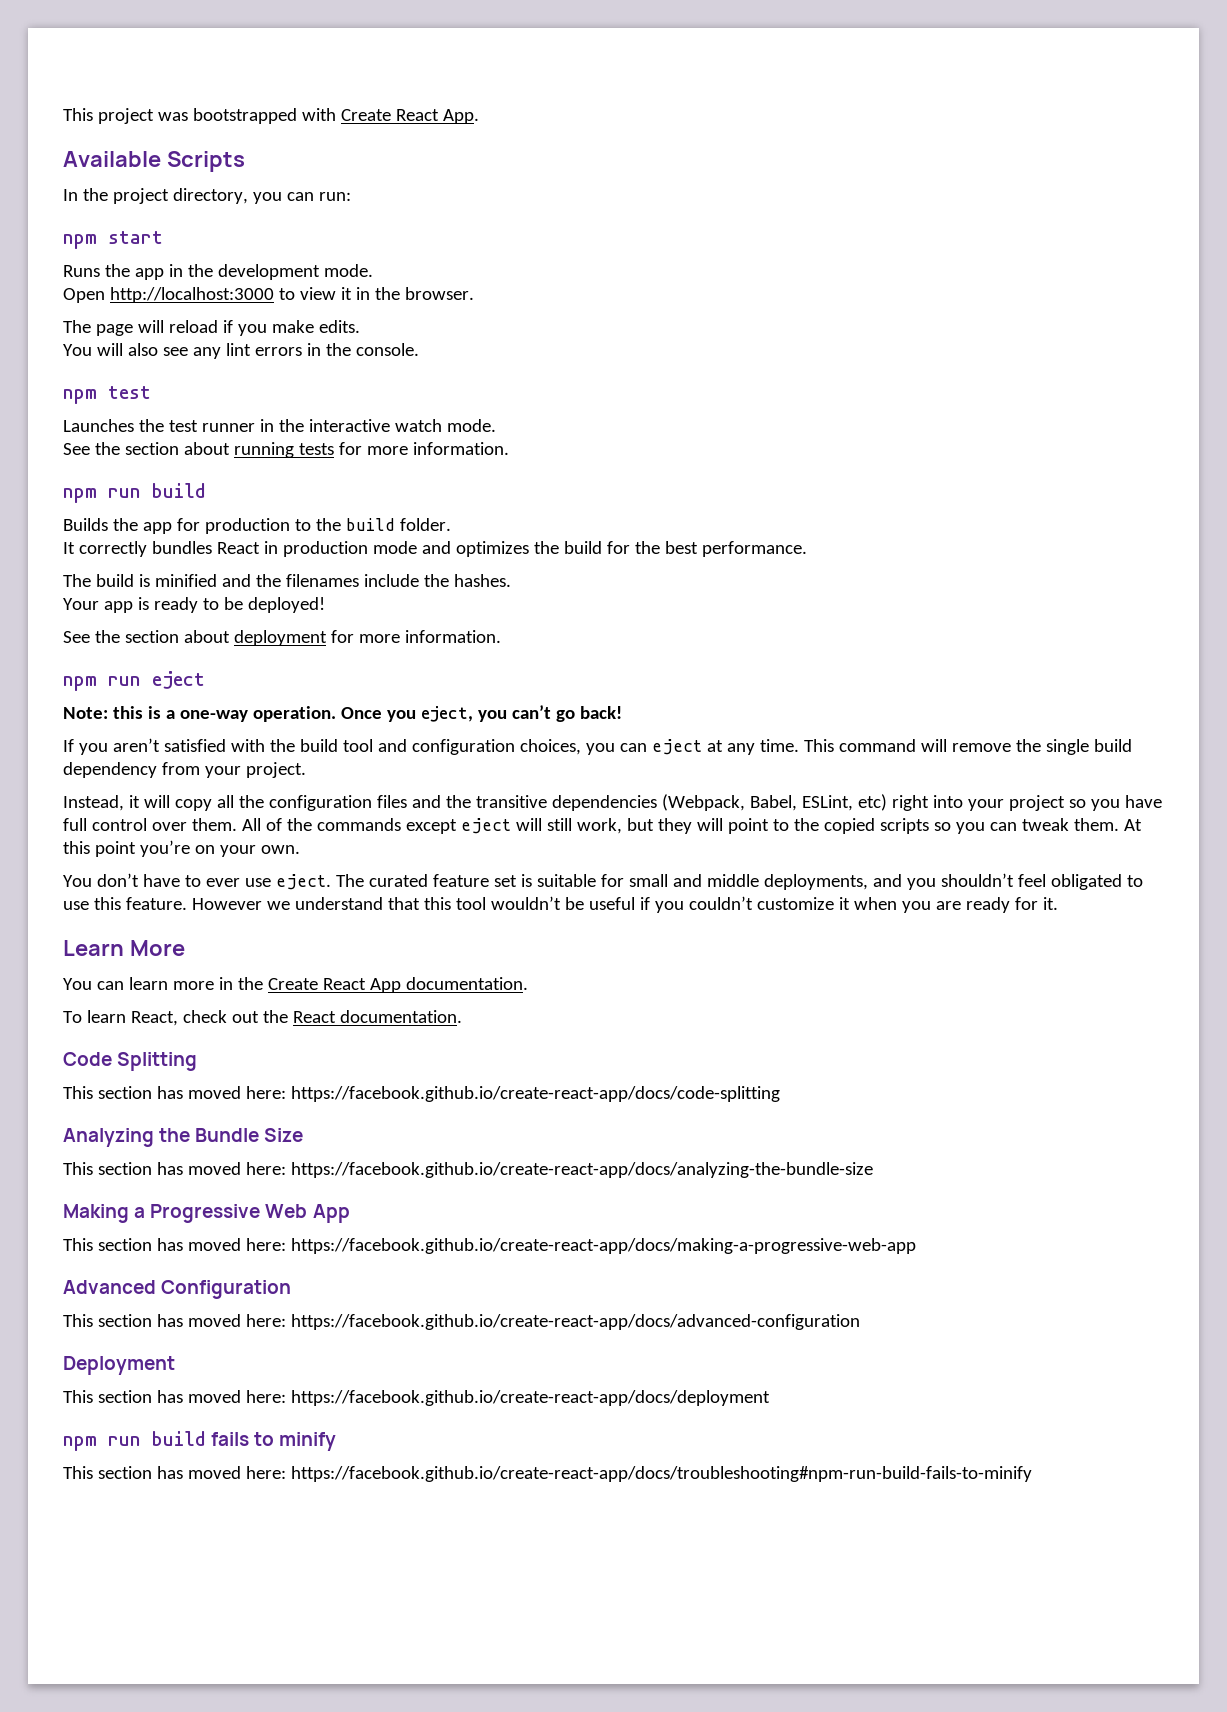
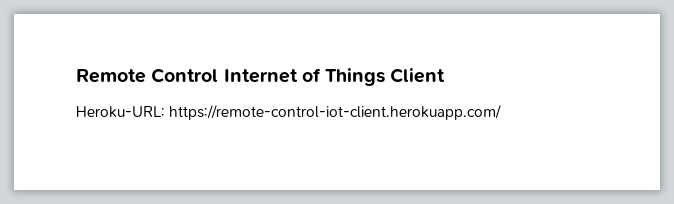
[63,108,479,124] [63,151,245,172] [63,188,351,204] [63,231,163,249] [63,264,373,280] [63,287,474,303] [63,320,360,336] [63,343,419,359] [63,386,151,404] [63,419,496,432] [63,442,509,458] [63,483,206,503] [63,518,451,534] [63,541,807,557] [63,574,511,587] [63,597,325,613] [63,630,501,646] [63,671,205,691] [63,705,622,722] [63,738,1132,755] [63,762,306,778] [63,794,1162,811] [63,818,1142,834] [63,840,300,857] [63,873,1143,890] [63,896,1058,913] [63,940,185,956] [63,977,528,993] [63,1010,462,1026] [63,1052,198,1071] [63,1086,780,1102] [63,1128,304,1147] [63,1162,873,1178] [63,1204,350,1223] [63,1238,916,1254] [63,1280,292,1299] [63,1314,860,1330] [63,1356,175,1375] [63,1390,770,1406] [63,1431,337,1451] [63,1466,1032,1482] This project was bootstrapped with Create React App. // Available Scripts // In the project directory, you can run: // npm start // Runs the app in the development mode. // Open http://localhost:3000 to view it in the browser. // The page will reload if you make edits. // You will also see any lint errors in the console. // npm test // Launches the test runner in the interactive watch mode. // See the section about running tests for more information. // npm run build // Builds the app for production to the build folder. // It correctly bundles React in production mode and optimizes the build for the best performance. // The build is minified and the filenames include the hashes. // Your app is ready to be deployed! // See the section about deployment for more information. // npm run eject // Note: this is a one-way operation. Once you eject, you can’t go back! // If you aren’t satisfied with the build tool and configuration choices, you can eject at any time. This command will remove the single build dependency from your project. // Instead, it will copy all the configuration files and the transitive dependencies (Webpack, Babel, ESLint, etc) right into your project so you have full control over them. All of the commands except eject will still work, but they will point to the copied scripts so you can tweak them. At this point you’re on your own. // You don’t have to ever use eject. The curated feature set is suitable for small and middle deployments, and you shouldn’t feel obligated to use this feature. However we understand that this tool wouldn’t be useful if you couldn’t customize it when you are ready for it. // Learn More // You can learn more in the Create React App documentation. // To learn React, check out the React documentation. // Code Splitting // This section has moved here: https://facebook.github.io/create-react-app/docs/code-splitting // Analyzing the Bundle Size // This section has moved here: https://facebook.github.io/create-react-app/docs/analyzing-the-bundle-size // Making a Progressive Web App // This section has moved here: https://facebook.github.io/create-react-app/docs/making-a-progressive-web-app // Advanced Configuration // This section has moved here: https://facebook.github.io/create-react-app/docs/advanced-configuration // Deployment // This section has moved here: https://facebook.github.io/create-react-app/docs/deployment // npm run build fails to minify // This section has moved here: https://facebook.github.io/create-react-app/docs/troubleshooting#npm-run-build-fails-to-minify -> [76,68,446,86] [76,105,502,120] Remote Control Internet of Things Client // Heroku-URL: https://remote-control-iot-client.herokuapp.com/

